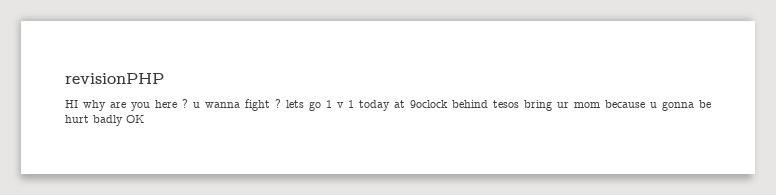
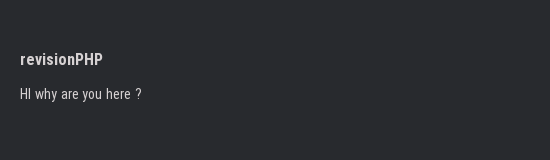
[193,99,711,111] [65,115,144,126] u wanna fight ? lets go 1 v 1 today at 9oclock behind tesos bring ur mom because u gonna be hurt badly OK -> (142, 93) none

